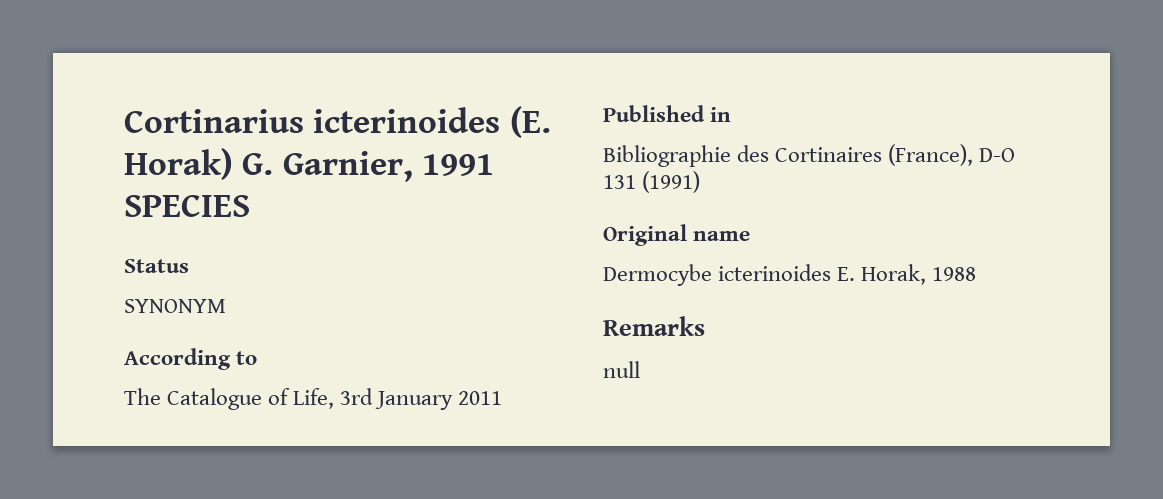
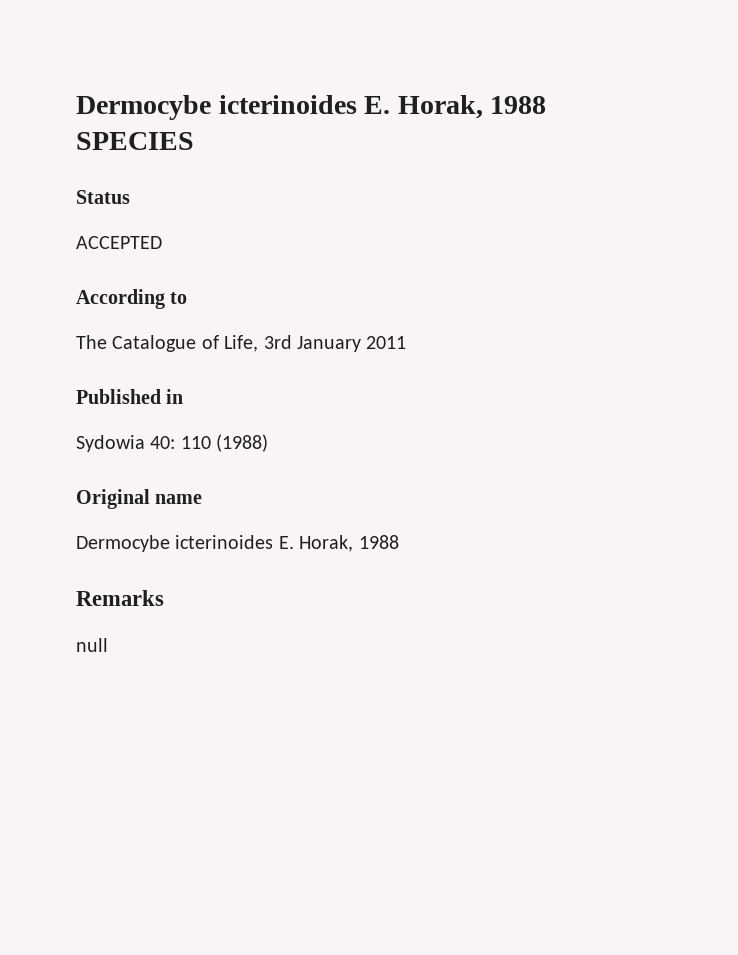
[124,106,551,138] [124,148,495,182] Cortinarius icterinoides (E. Horak) G. Garnier, 1991 -> [76,95,547,120] Dermocybe icterinoides E. Horak, 1988
[124,299,226,313] SYNONYM -> [76,236,162,249] ACCEPTED
[603,144,1016,167] [603,171,701,193] Bibliographie des Cortinaires (France), D-O 131 (1991) -> [76,434,269,452] Sydowia 40: 110 (1988)

